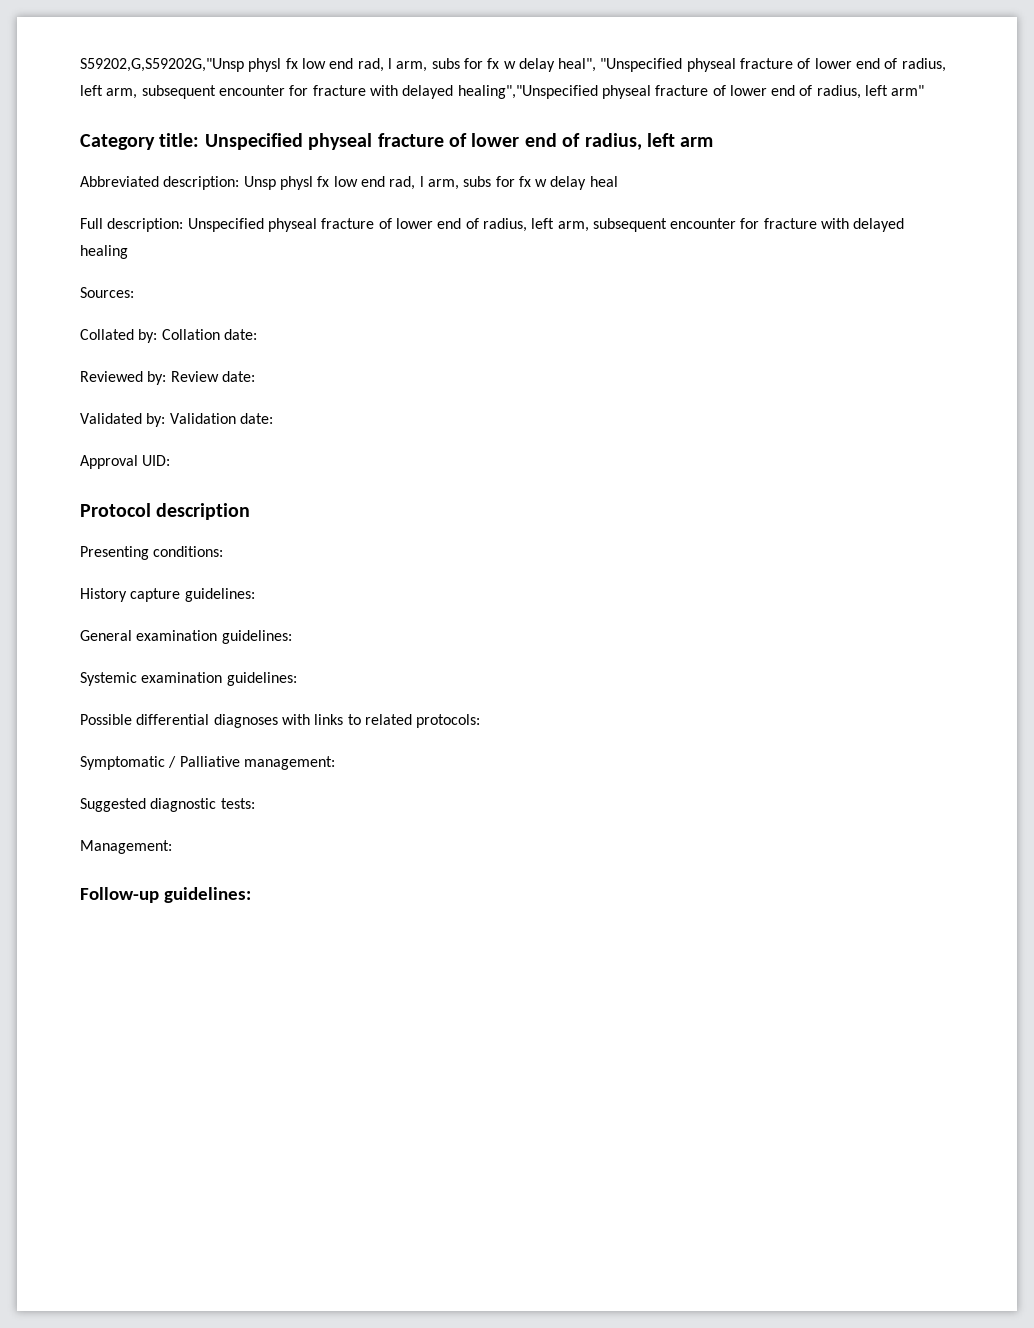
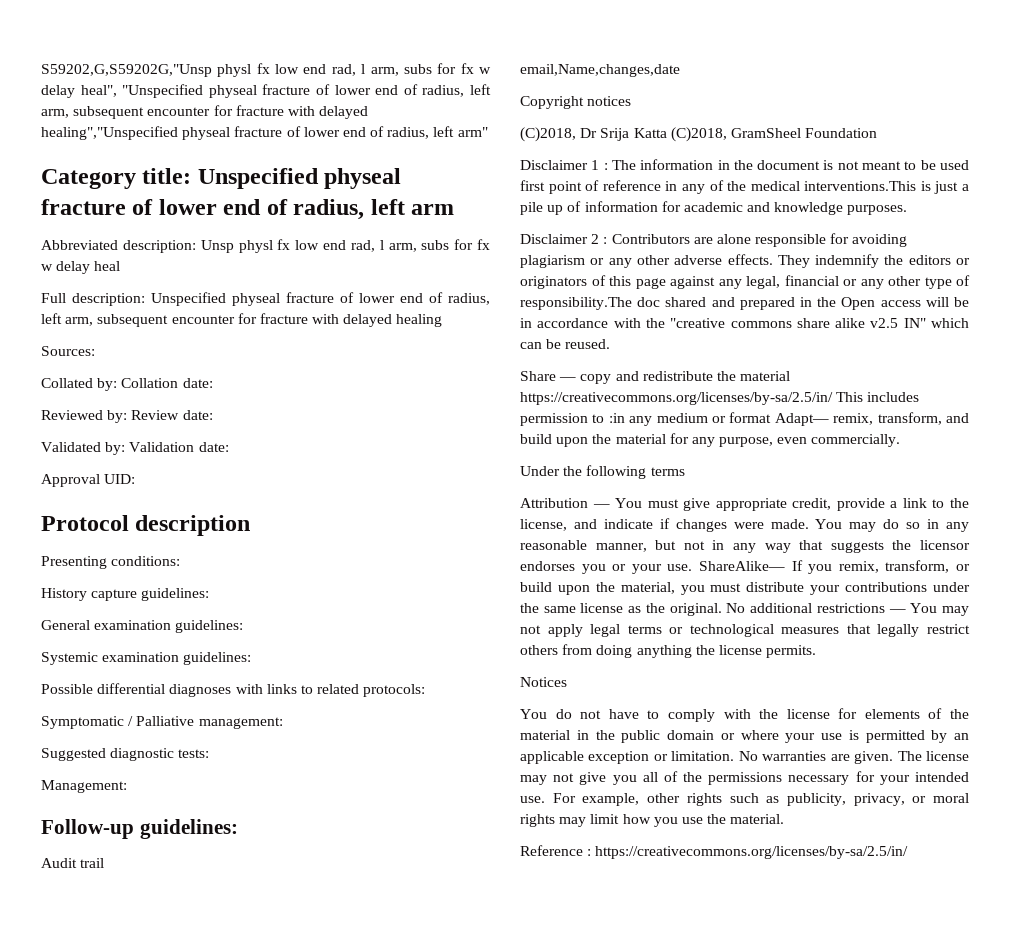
(251, 895) none -> [41,858,105,868] [520,64,680,77] [520,96,632,109] [520,127,878,142] [520,159,969,170] [520,180,969,194] [520,201,908,215] [520,233,908,247] [520,254,970,268] [520,275,970,289] [520,297,969,310] [520,318,969,328] [520,339,611,349] [520,371,791,384] [520,392,920,405] [520,412,969,426] [520,433,901,447] [520,465,685,479] [520,498,969,511] [520,518,969,532] [520,540,970,553] [520,560,971,574] [520,582,970,595] [520,603,969,616] [520,624,970,637] [520,644,817,658] [520,677,567,687] [520,708,969,722] [520,730,969,743] [520,751,970,764] [520,771,969,785] [520,793,969,806] [520,814,785,827] [520,845,909,859] // Audit trail // email,Name,changes,date // Copyright notices // (C)2018, Dr Srija Katta (C)2018, GramSheel Foundation // Disclaimer 1 : The information in the document is not meant to be used first point of reference in any of the medical interventions.This is just a pile up of information for academic and knowledge purposes. // Disclaimer 2 : Contributors are alone responsible for avoiding plagiarism or any other adverse effects. They indemnify the editors or originators of this page against any legal, financial or any other type of responsibility.The doc shared and prepared in the Open access will be in accordance with the "creative commons share alike v2.5 IN" which can be reused. // Share — copy and redistribute the material https://creativecommons.org/licenses/by-sa/2.5/in/ This includes permission to :in any medium or format Adapt— remix, transform, and build upon the material for any purpose, even commercially. // Under the following terms // Attribution — You must give appropriate credit, provide a link to the license, and indicate if changes were made. You may do so in any reasonable manner, but not in any way that suggests the licensor endorses you or your use. ShareAlike— If you remix, transform, or build upon the material, you must distribute your contributions under the same license as the original. No additional restrictions — You may not apply legal terms or technological measures that legally restrict others from doing anything the license permits. // Notices // You do not have to comply with the license for elements of the material in the public domain or where your use is permitted by an applicable exception or limitation. No warranties are given. The license may not give you all of the permissions necessary for your intended use. For example, other rights such as publicity, privacy, or moral rights may limit how you use the material. // Reference : https://creativecommons.org/licenses/by-sa/2.5/in/

